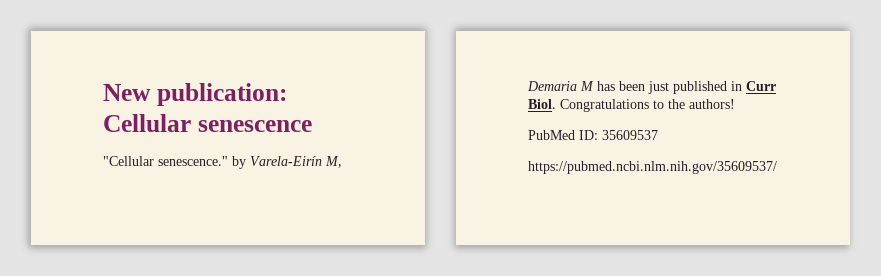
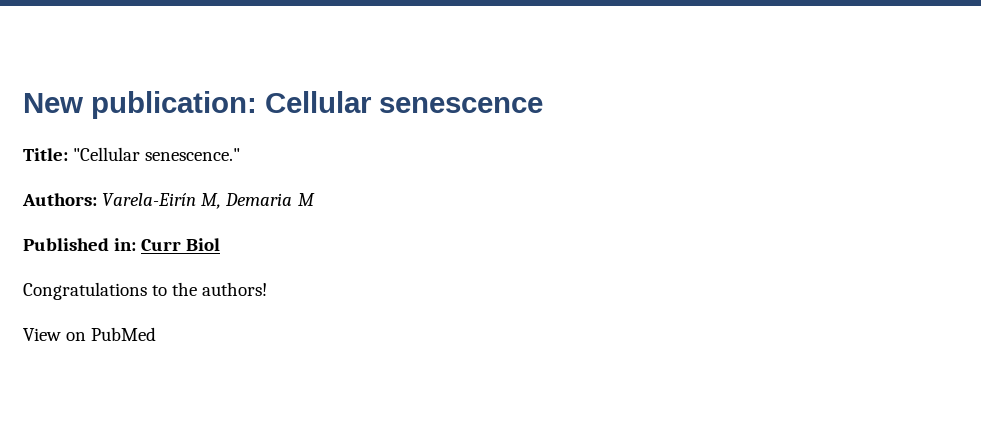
(312, 126) none -> [23,148,68,161] Title:
[232,156,246,169] by -> [22,193,97,206] // Authors:
[597,81,776,94] [528,99,556,109] has been just published in Curr Biol. -> [23,238,221,251] // Published in: Curr Biol //
[528,130,658,140] [528,161,777,174] PubMed ID: 35609537 // https://pubmed.ncbi.nlm.nih.gov/35609537/ -> [23,327,157,341] View on PubMed

